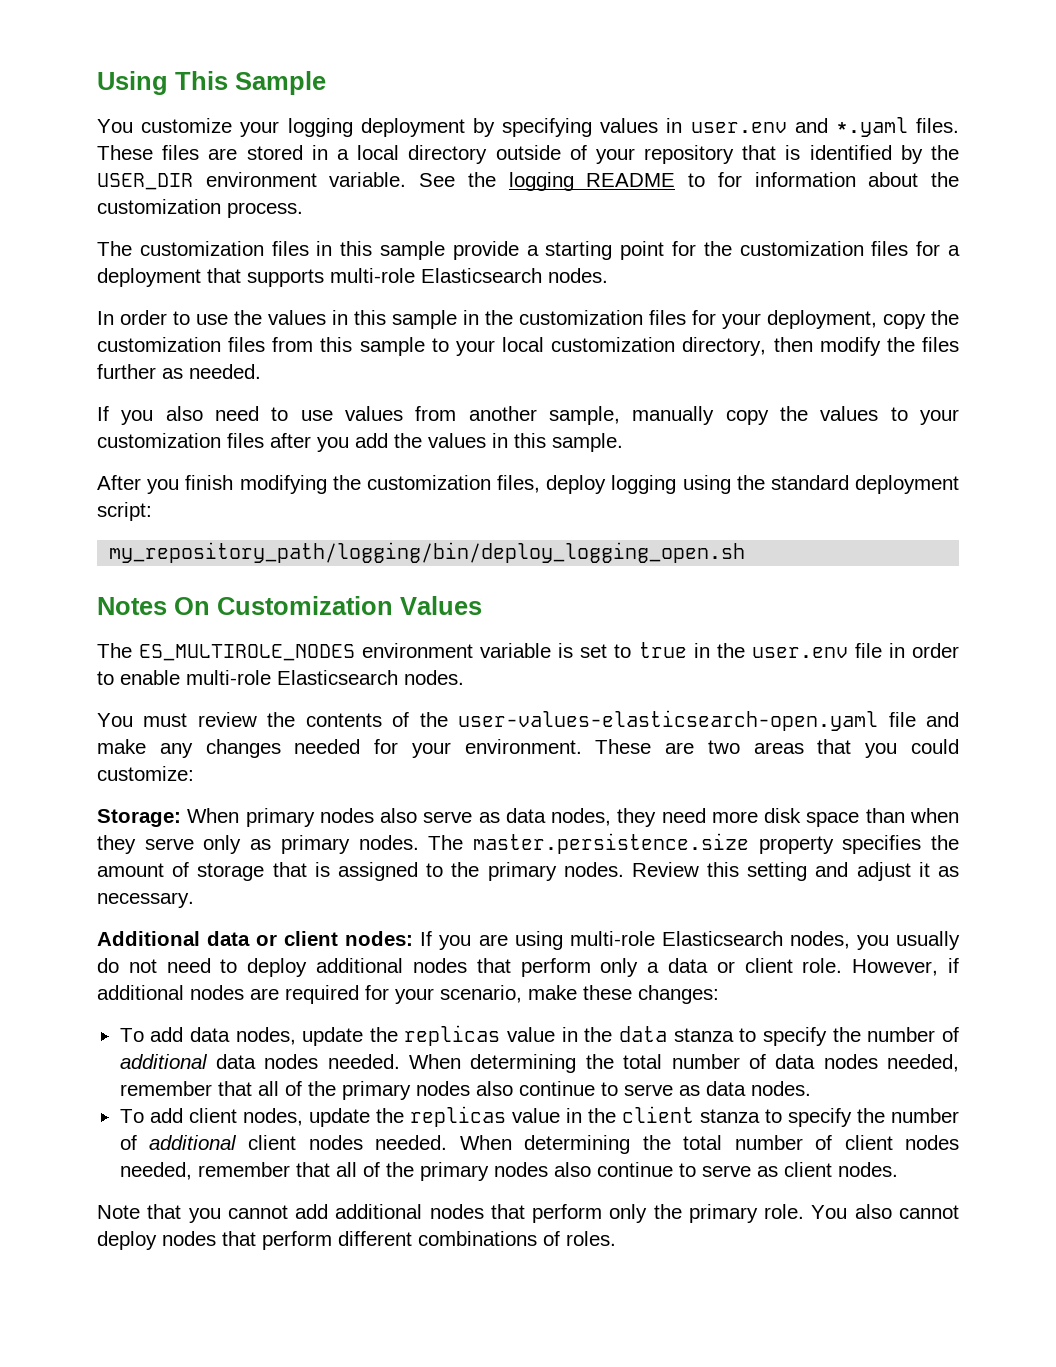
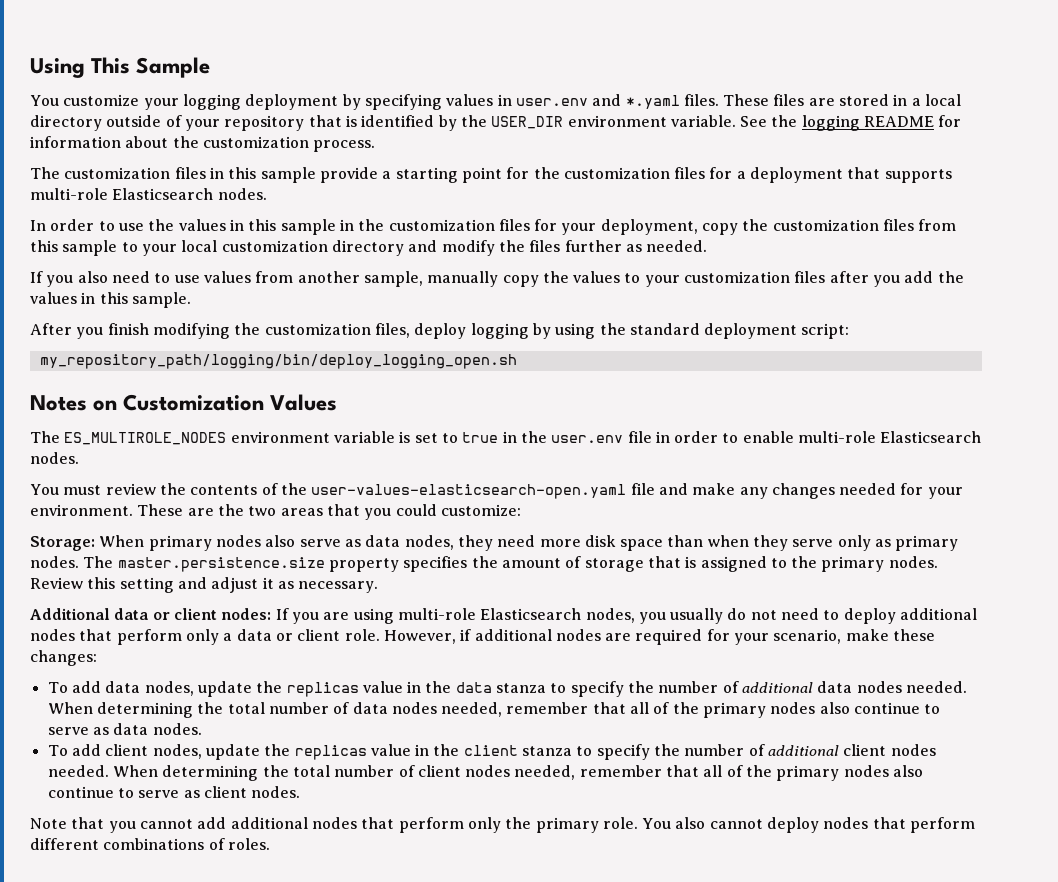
[688,173,706,187] to -> (935, 121) none
[682,337,813,356] directory, then -> [331,240,438,256] directory and
(677, 484) none -> [532,323,551,339] by
[174,597,210,615] On -> [93,400,118,411] on
(695, 748) none -> [217,504,244,516] the

